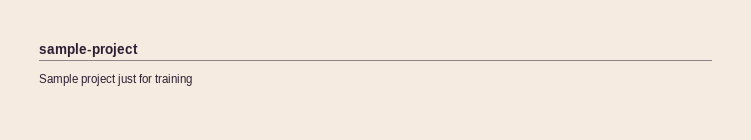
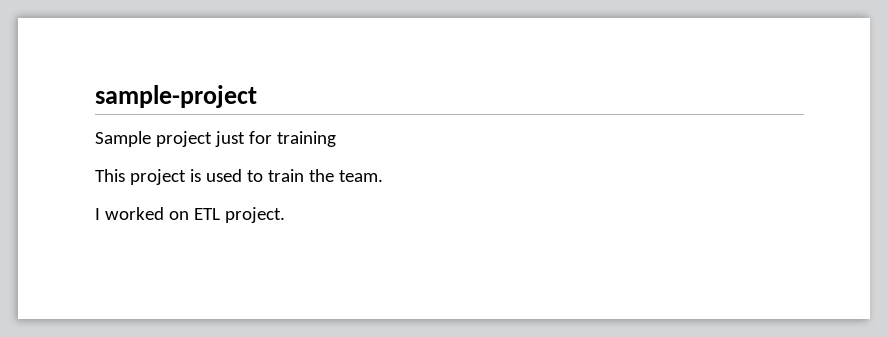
(193, 80) none -> [95,169,383,185] [95,207,285,223] // This project is used to train the team. // I worked on ETL project.

